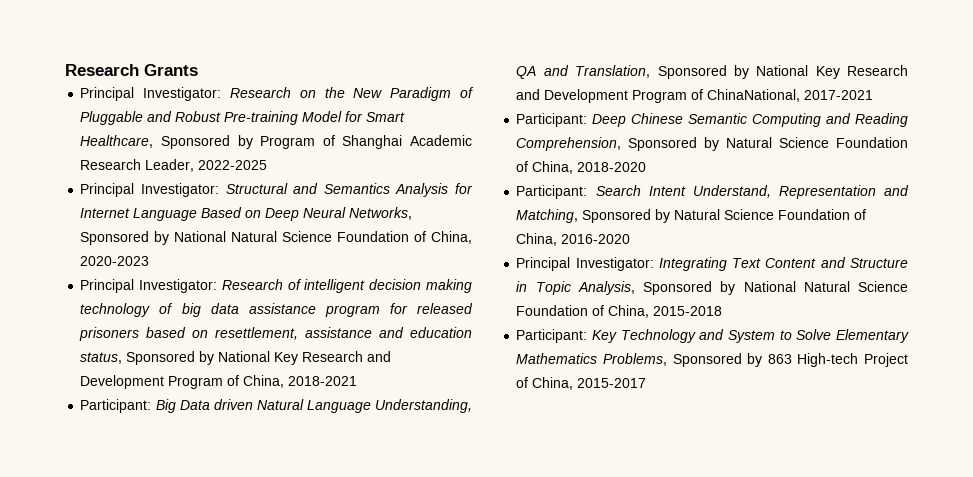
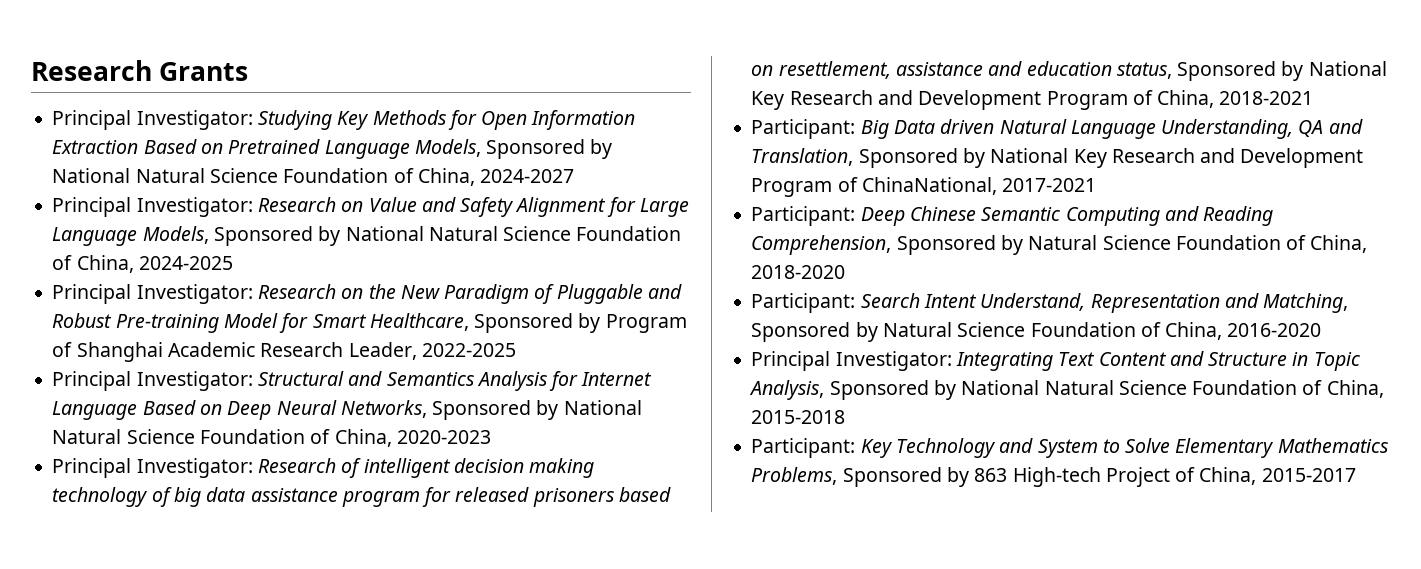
(198, 70) none -> [52,110,636,130] [52,139,613,159] [52,168,575,186] [52,197,689,217] [52,226,682,246] [52,255,233,273] // Principal Investigator: Studying Key Methods for Open Information Extraction Based on Pretrained Language Models, Sponsored by National Natural Science Foundation of China, 2024-2027 // Principal Investigator: Research on Value and Safety Alignment for Large Language Models, Sponsored by National Natural Science Foundation of China, 2024-2025

